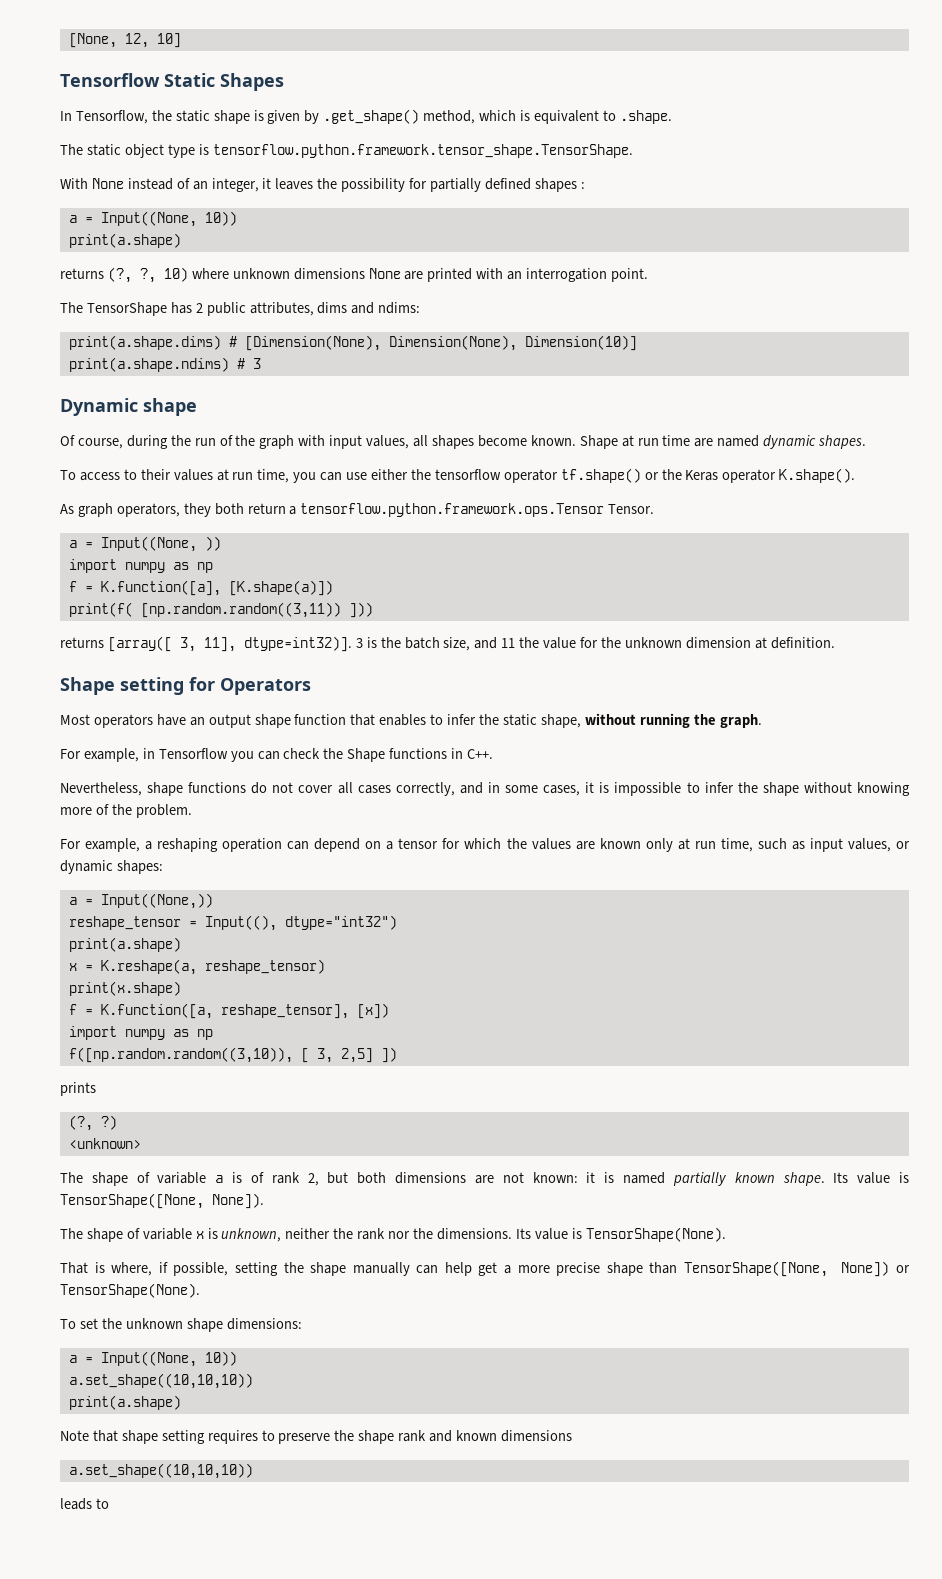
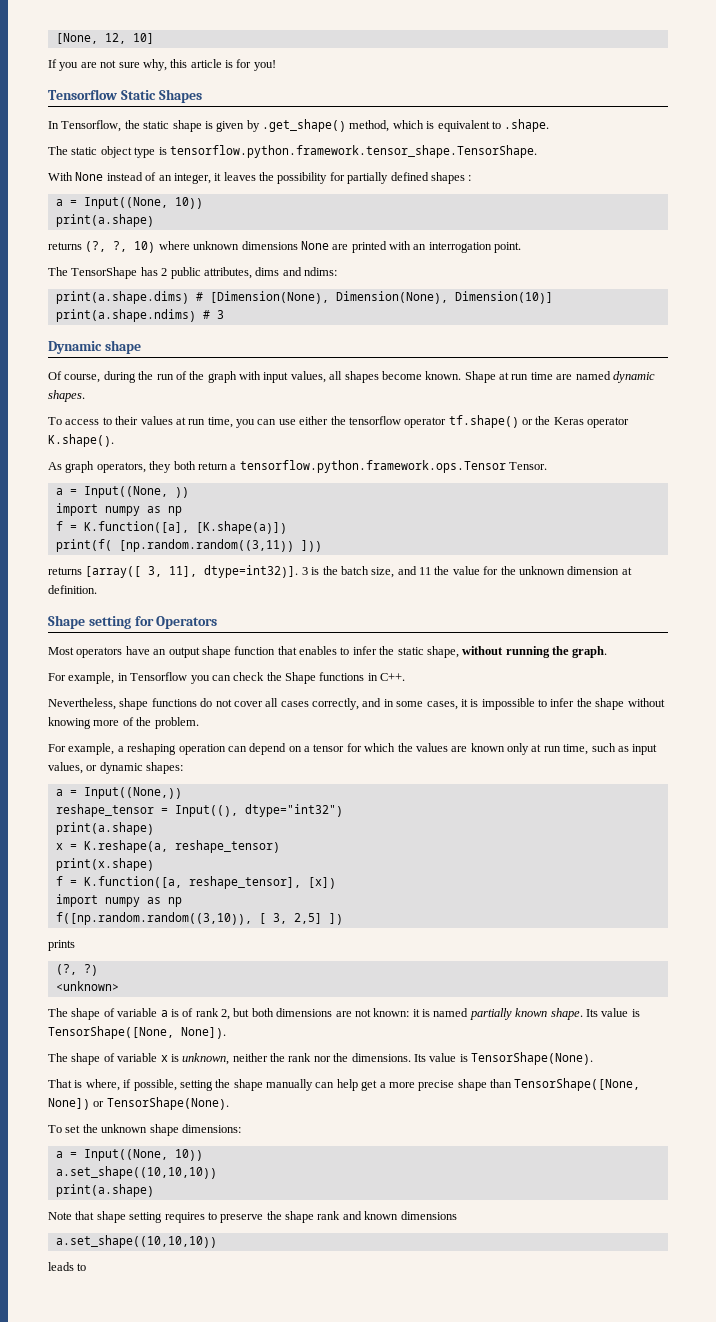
(181, 40) none -> [48,59,276,71] // If you are not sure why, this article is for you!

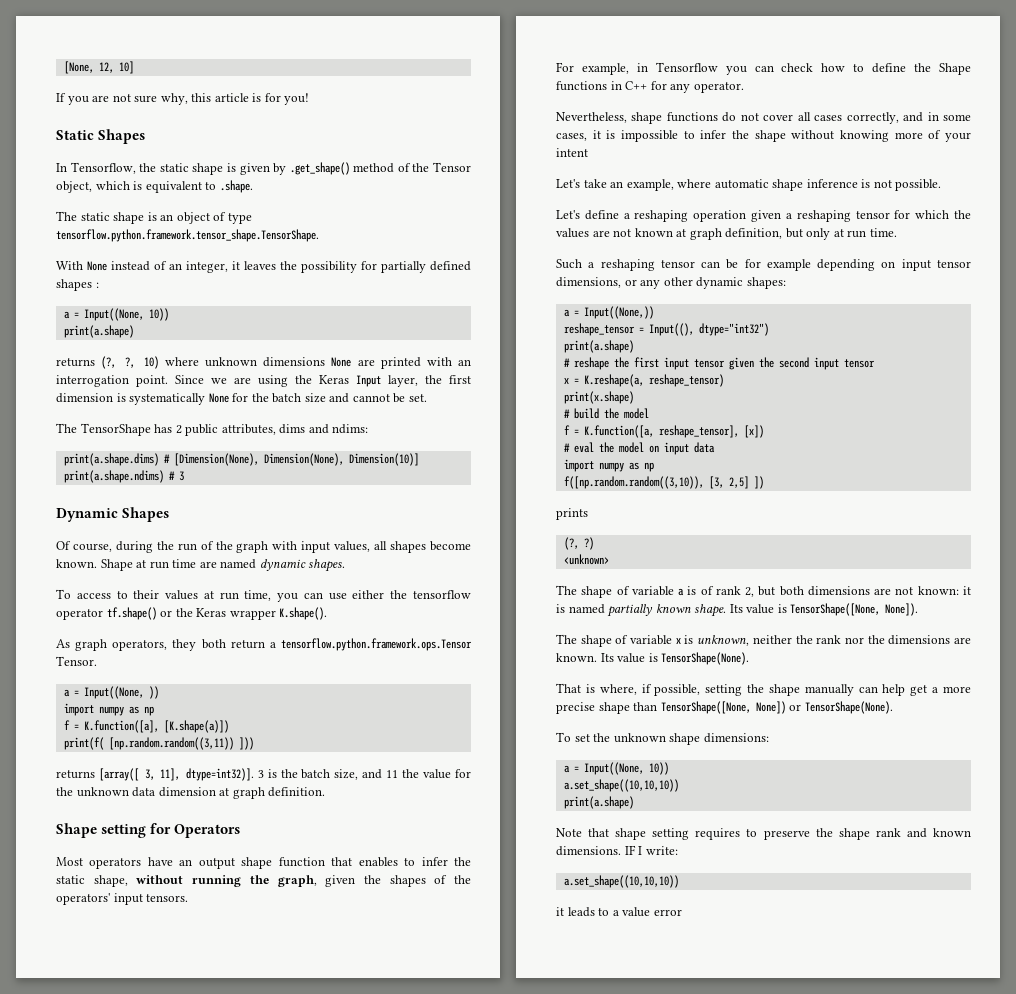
[48,89,117,100] Tensorflow -> (310, 99) none
[349,120,390,132] method, -> [353,162,471,173] [56,181,92,193] method of the Tensor object,
[100,146,167,158] object type is -> [113,212,252,224] shape is an object of type
(522, 247) none -> [175,375,471,387] [56,393,427,405] Since we are using the Keras Input layer, the first dimension is systematically None for the batch size and cannot be set.
[104,340,141,354] shape -> [122,507,170,522] Shapes
[587,417,630,428] operator -> [229,610,276,620] wrapper
(565, 570) none -> [132,787,156,797] data
(632, 571) none -> [232,787,265,799] graph
[572,646,608,658] graph. -> [277,875,471,887] [56,893,189,905] graph, given the shapes of the operators' input tensors.
(265, 676) none -> [821,63,907,73] how to define
[380,673,406,681] C++. -> [625,81,744,93] C++ for any operator.
[136,717,199,729] [48,743,310,755] the problem. // For example, a reshaping operation can depend on a -> [945,132,971,142] [556,148,588,157] [556,179,942,191] [556,210,851,222] your intent // Let's take an example, where automatic shape inference is not possible. // Let's define a reshaping operation given a reshaping
[470,743,658,755] [48,762,98,774] known only at run time, such as input values, or -> [613,228,897,240] [556,259,971,271] [556,277,693,289] not known at graph definition, but only at run time. // Such a reshaping tensor can be for example depending on input tensor dimensions, or any other
(154, 828) none -> [563,357,875,370] // # reshape the first input tensor given the second input tensor
(154, 864) none -> [563,408,649,419] // # build the model
(336, 883) none -> [563,442,715,455] // # eval the model on input data
[258,913,287,924] [ 3, -> [708,476,724,489] [3,
[351,1053,411,1062] dimensions. -> [888,635,971,645] [556,653,597,662] dimensions are known.
[400,1211,457,1220] [55,1235,217,1248] dimensions // a.set_shape((10,10,10)) // -> [556,845,678,856] [563,875,679,888] [556,907,564,916] dimensions. IF I write: // a.set_shape((10,10,10)) // it
(87, 1267) none -> [612,907,682,917] a value error

